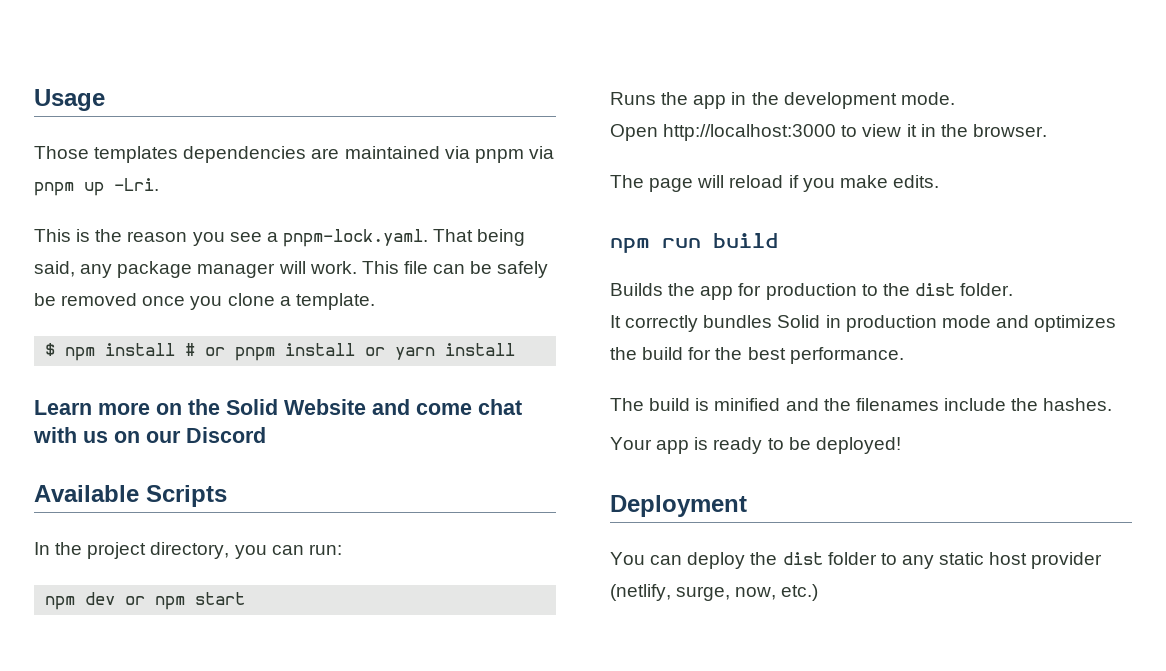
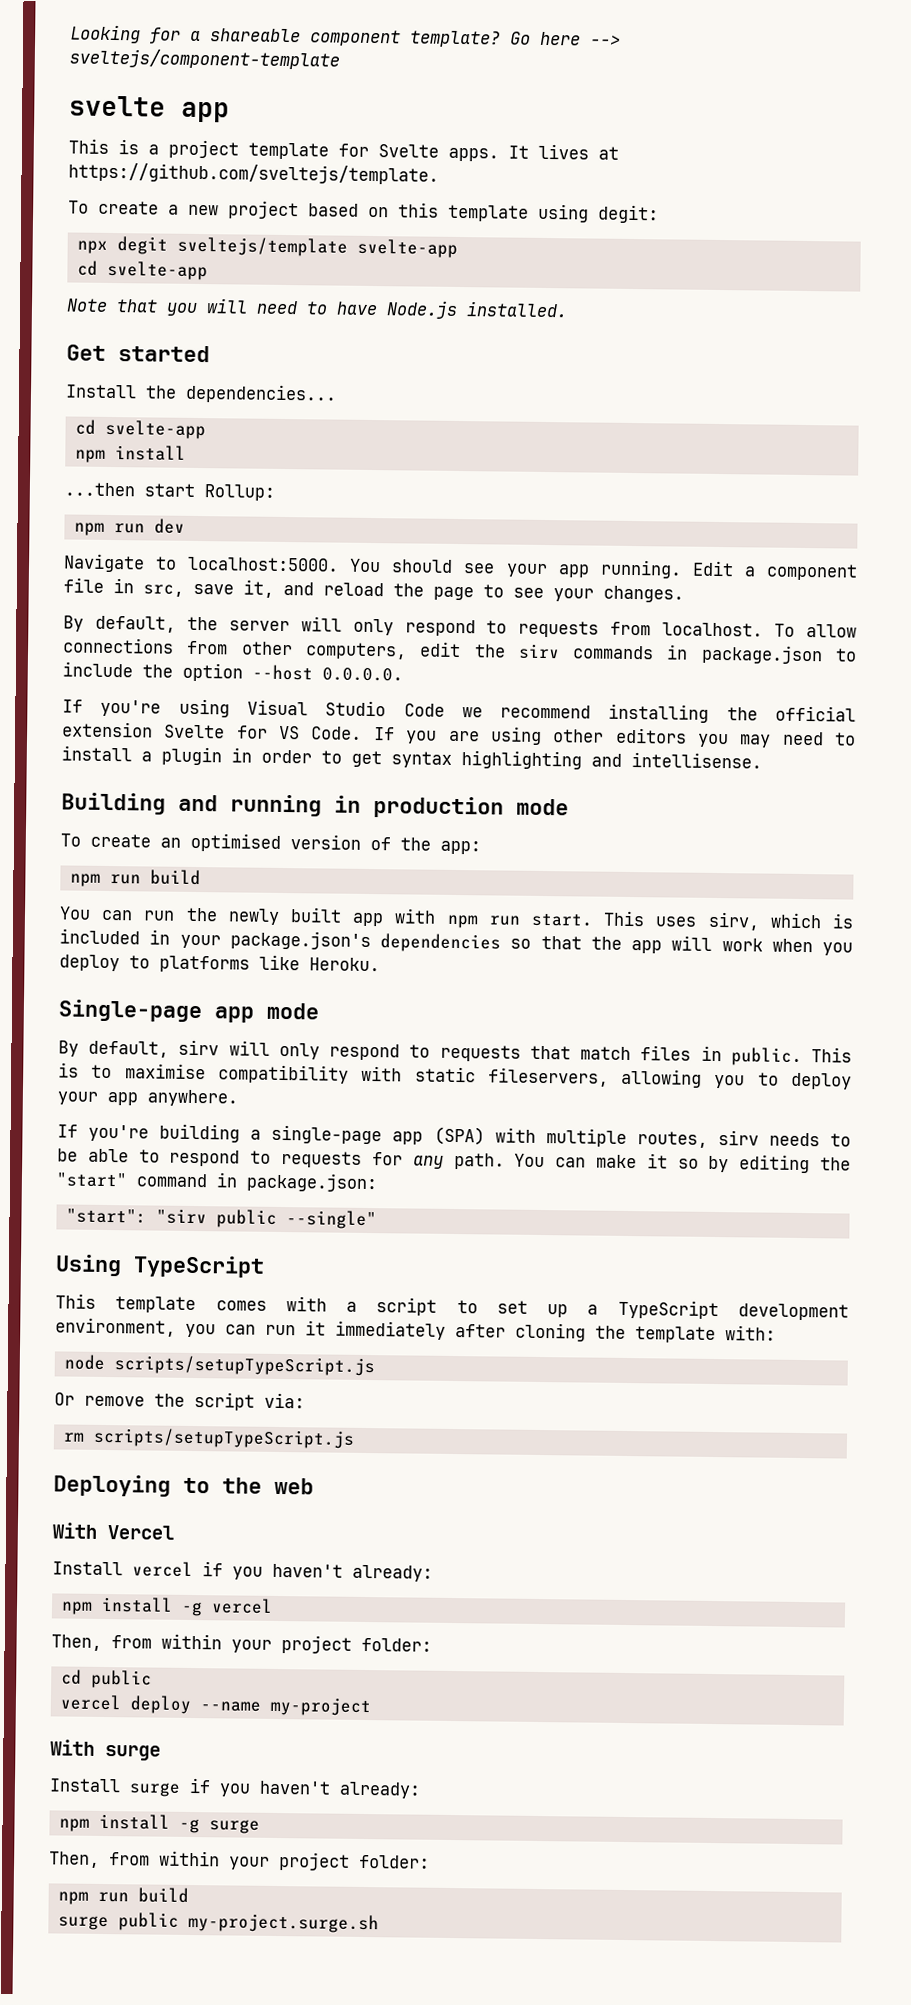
[34,89,105,111] [34,146,554,163] [34,178,159,196] [34,229,526,247] [34,261,549,278] [34,293,375,310] [45,343,516,361] [34,399,522,415] [33,427,266,443] [34,485,227,507] [34,542,342,559] [45,596,76,610] Usage // Those templates dependencies are maintained via pnpm via pnpm up -Lri. // This is the reason you see a pnpm-lock.yaml. That being said, any package manager will work. This file can be safely be removed once you clone a template. // $ npm install # or pnpm install or yarn install // Learn more on the Solid Website and come chat with us on our Discord // Available Scripts // In the project directory, you can run: // npm -> [70,24,621,48] [69,48,340,70] [69,95,230,123] [68,138,619,162] [68,162,439,185] [68,200,659,224] [76,236,458,258] [76,260,208,281] [66,298,568,319] [66,344,210,363] [65,383,337,404] [74,419,206,440] [74,445,186,463] [64,482,275,501] [73,522,145,536] Looking for a shareable component template? Go here --> sveltejs/component-template // svelte app // This is a project template for Svelte apps. It lives at https://github.com/sveltejs/template. // To create a new project based on this template using degit: // npx degit sveltejs/template svelte-app // cd svelte-app // Note that you will need to have Node.js installed. // Get started // Install the dependencies... // cd svelte-app // npm install // ...then start Rollup: // npm run
[125,592,246,610] [610,92,955,109] [610,124,1047,141] [610,175,939,192] [610,233,778,253] [610,283,1014,300] [610,315,1117,332] [610,347,904,364] [610,398,1113,411] [610,437,901,454] [610,495,747,517] [610,552,1103,569] [610,584,819,601] or npm start // Runs the app in the development mode. // Open http://localhost:3000 to view it in the browser. // The page will reload if you make edits. // npm run build // Builds the app for production to the dist folder. // It correctly bundles Solid in production mode and optimizes the build for the best performance. // The build is minified and the filenames include the hashes. // Your app is ready to be deployed! // Deployment // You can deploy the dist folder to any static host provider (netlify, surge, now, etc.) -> [63,553,858,581] [63,577,684,603] [63,615,857,638] [63,637,857,665] [62,661,403,682] [62,698,856,723] [62,721,856,748] [61,745,762,770] [61,792,569,819] [60,832,481,855] [69,869,201,887] [59,906,855,931] [59,928,853,956] [59,954,380,973] [58,999,319,1023] [58,1039,853,1066] [58,1062,852,1090] [57,1089,238,1107] [57,1123,852,1148] [57,1148,851,1174] [56,1172,378,1193] [65,1208,377,1230] [55,1254,265,1278] [55,1293,849,1321] [55,1317,776,1344] [63,1354,375,1377] [54,1392,305,1411] [62,1427,355,1449] [53,1474,314,1497] [52,1522,174,1540] [52,1561,433,1582] [60,1596,273,1617] [51,1633,432,1654] [60,1669,152,1689] [59,1694,371,1717] [50,1739,161,1761] [49,1777,421,1799] [58,1813,260,1834] [49,1850,430,1871] [57,1887,189,1905] [57,1912,379,1934] // Navigate to localhost:5000. You should see your app running. Edit a component file in src, save it, and reload the page to see your changes. // By default, the server will only respond to requests from localhost. To allow connections from other computers, edit the sirv commands in package.json to include the option --host 0.0.0.0. // If you're using Visual Studio Code we recommend installing the official extension Svelte for VS Code. If you are using other editors you may need to install a plugin in order to get syntax highlighting and intellisense. // Building and running in production mode // To create an optimised version of the app: // npm run build // You can run the newly built app with npm run start. This uses sirv, which is included in your package.json's dependencies so that the app will work when you deploy to platforms like Heroku. // Single-page app mode // By default, sirv will only respond to requests that match files in public. This is to maximise compatibility with static fileservers, allowing you to deploy your app anywhere. // If you're building a single-page app (SPA) with multiple routes, sirv needs to be able to respond to requests for any path. You can make it so by editing the "start" command in package.json: // "start": "sirv public --single" // Using TypeScript // This template comes with a script to set up a TypeScript development environment, you can run it immediately after cloning the template with: // node scripts/setupTypeScript.js // Or remove the script via: // rm scripts/setupTypeScript.js // Deploying to the web // With Vercel // Install vercel if you haven't already: // npm install -g vercel // Then, from within your project folder: // cd public // vercel deploy --name my-project // With surge // Install surge if you haven't already: // npm install -g surge // Then, from within your project folder: // npm run build // surge public my-project.surge.sh

